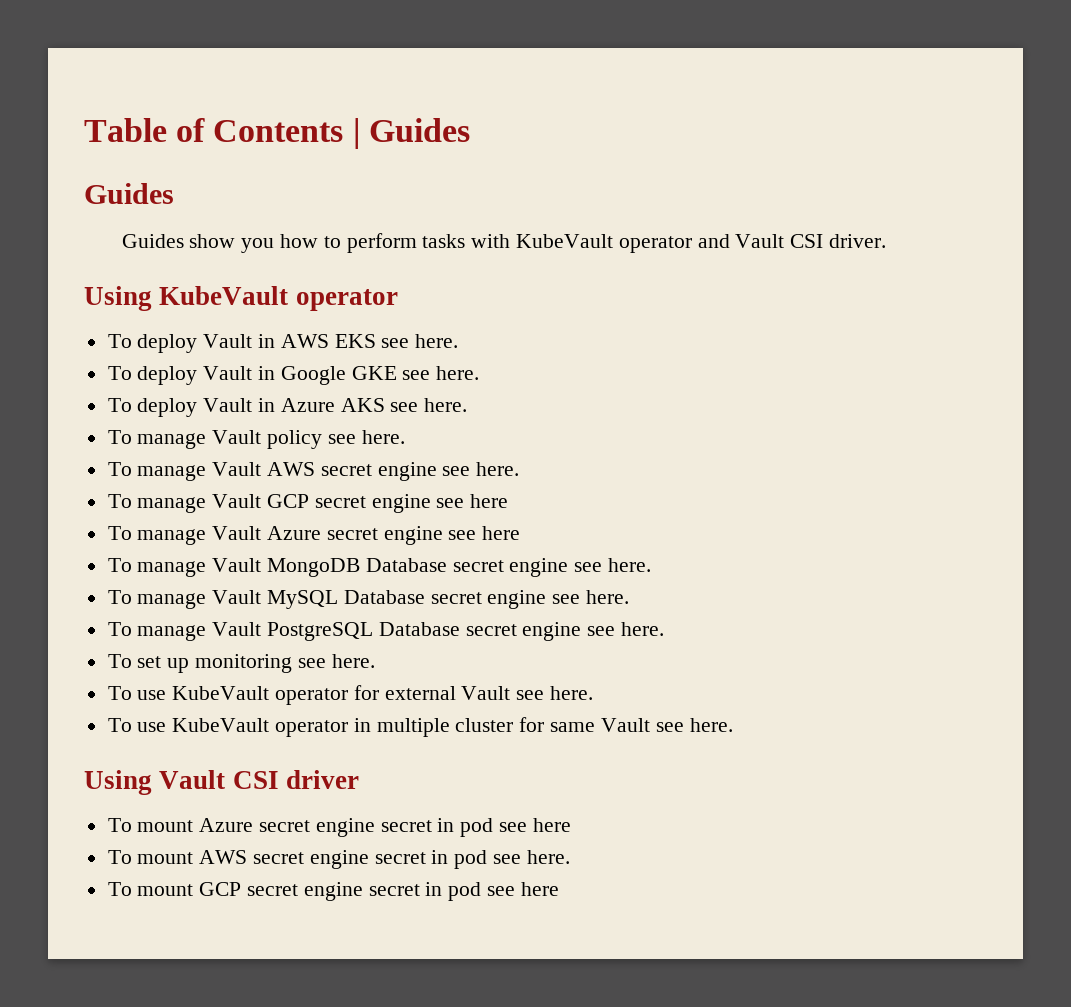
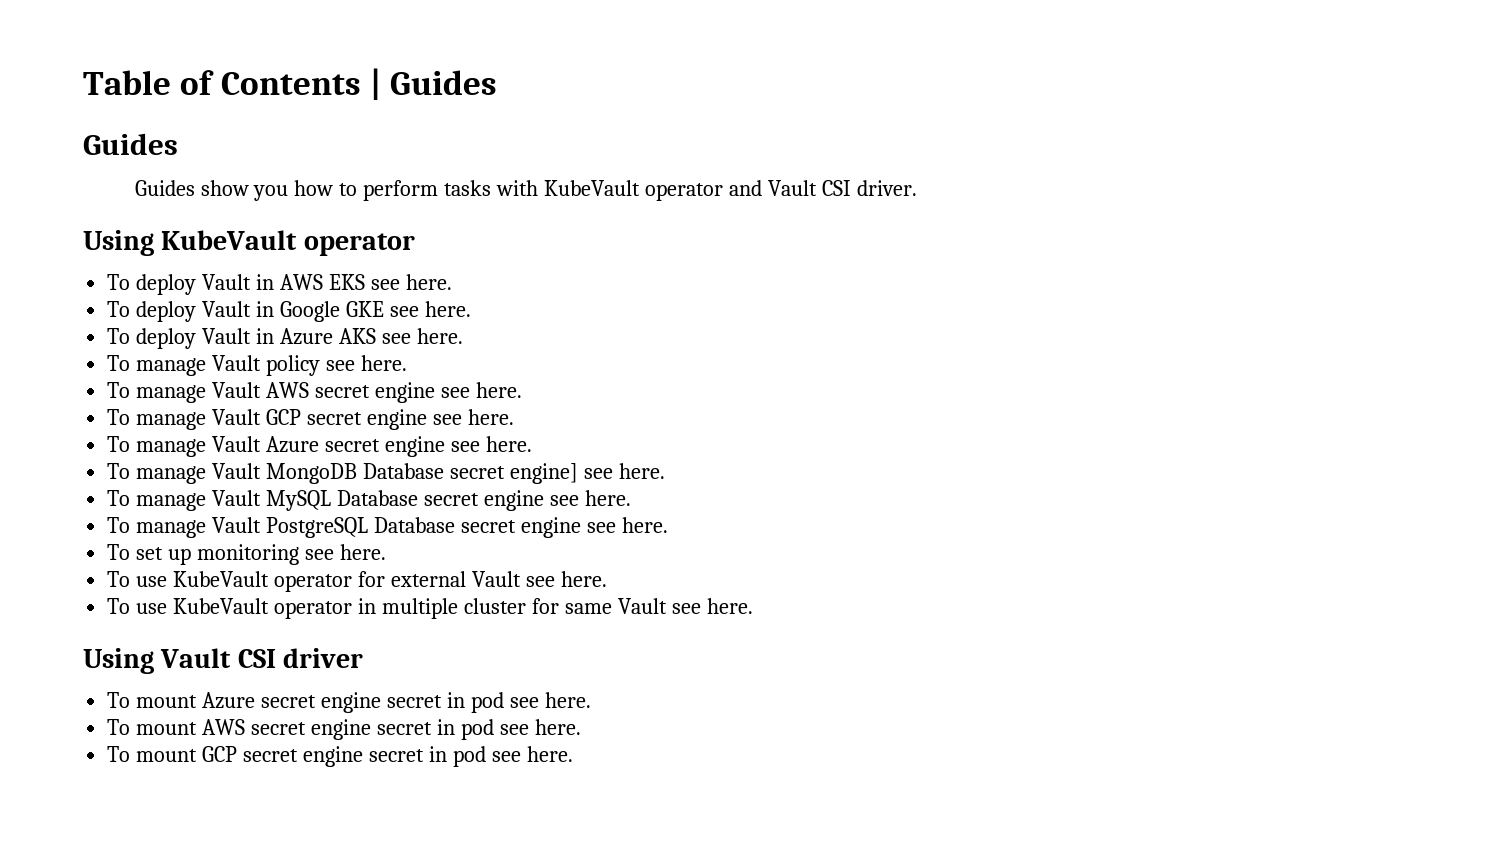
[470,494,509,508] here -> [467,409,514,425] here.
[482,526,521,540] here -> [485,436,532,452] here.
[509,558,569,577] engine -> [509,463,578,484] engine]
[532,818,571,832] here -> [544,692,591,708] here.
[520,882,559,896] here -> [526,746,573,762] here.

